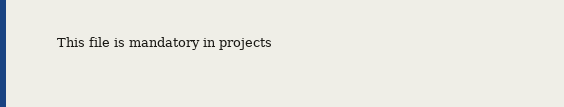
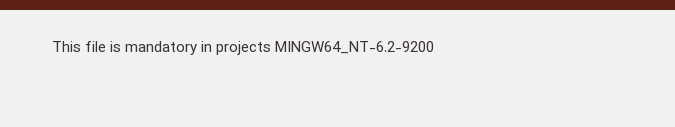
(272, 44) none -> [275,41,435,54] MINGW64_NT-6.2-9200

